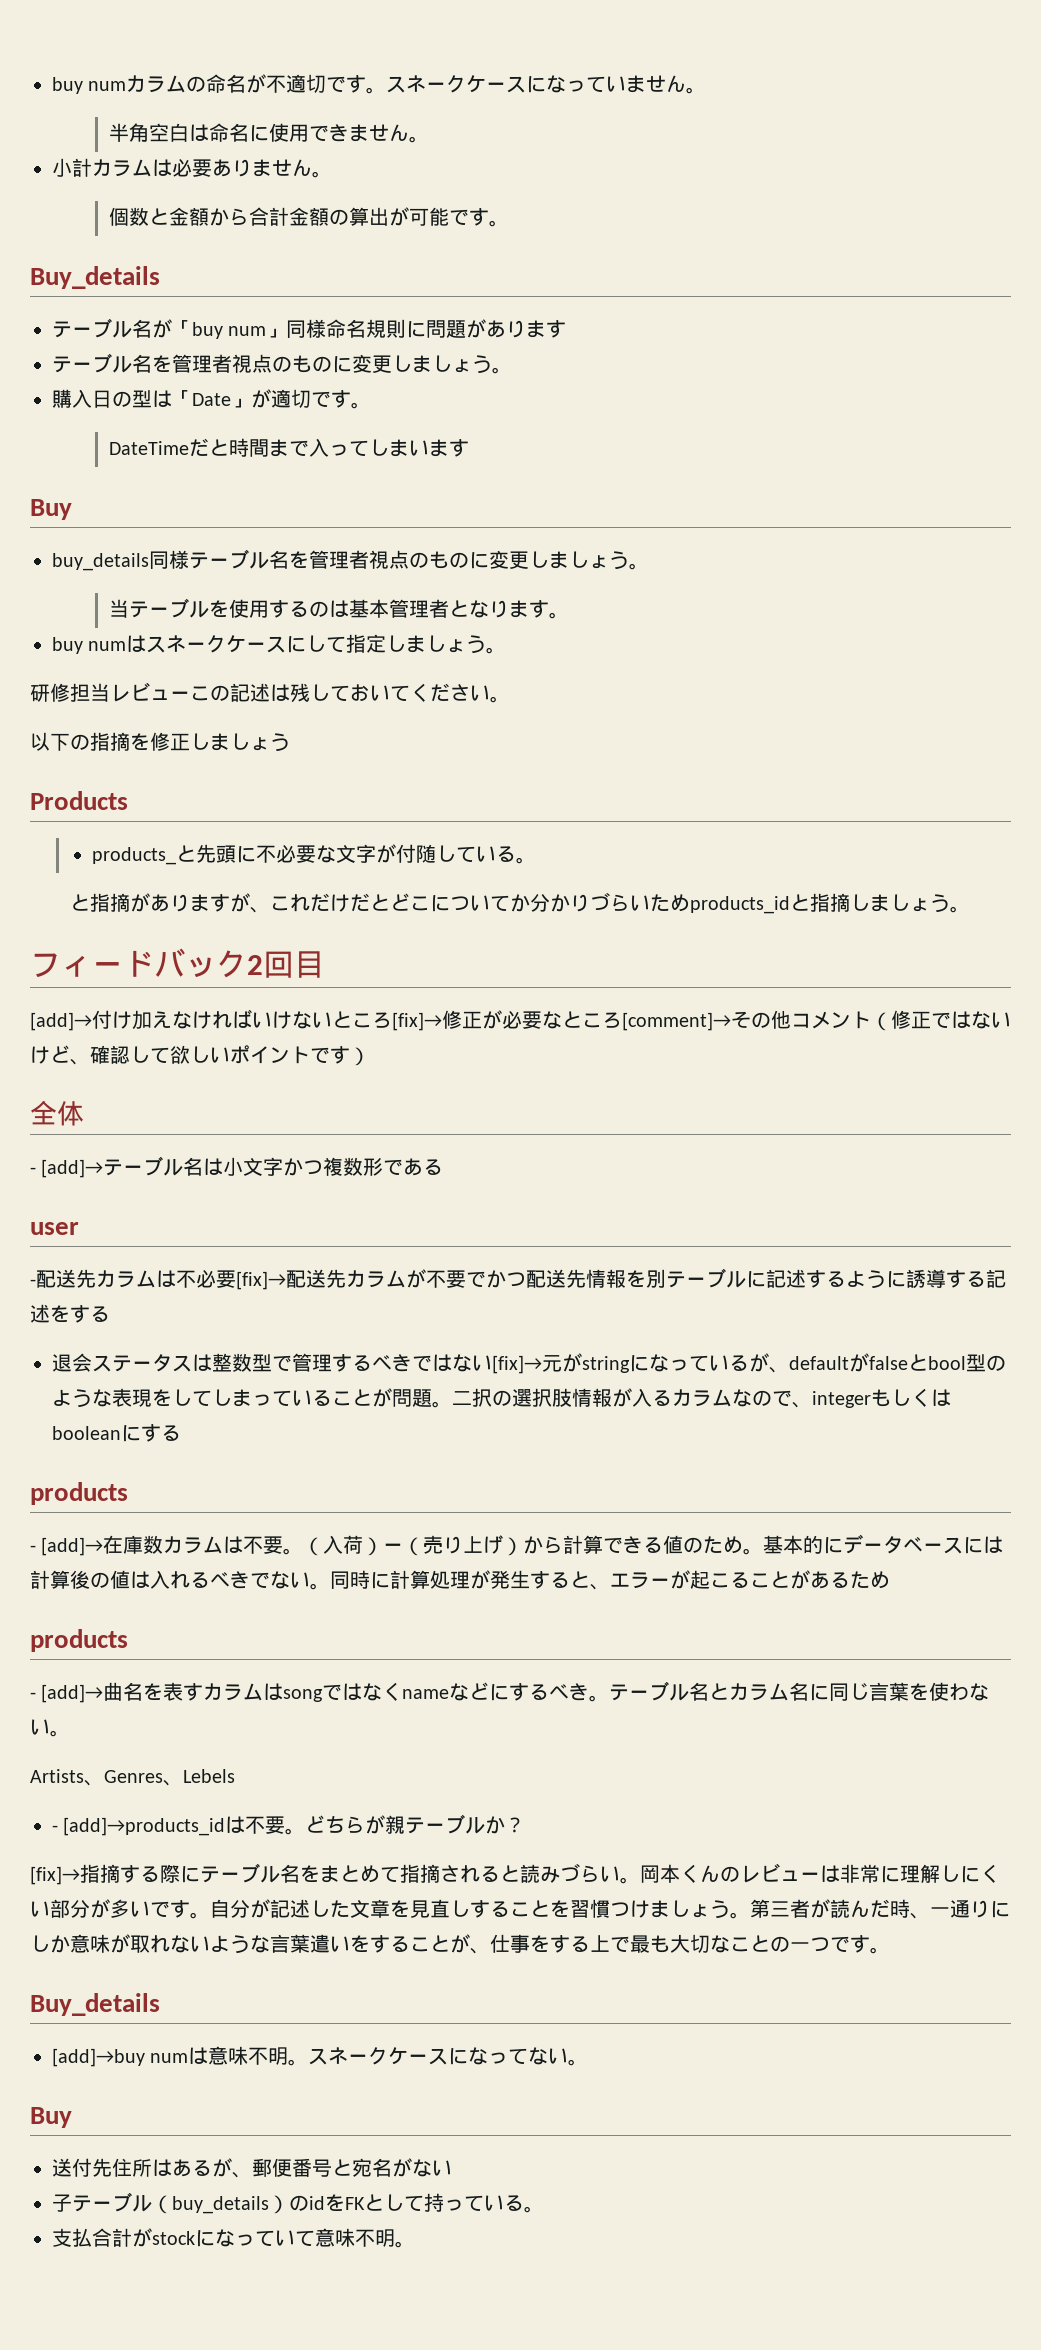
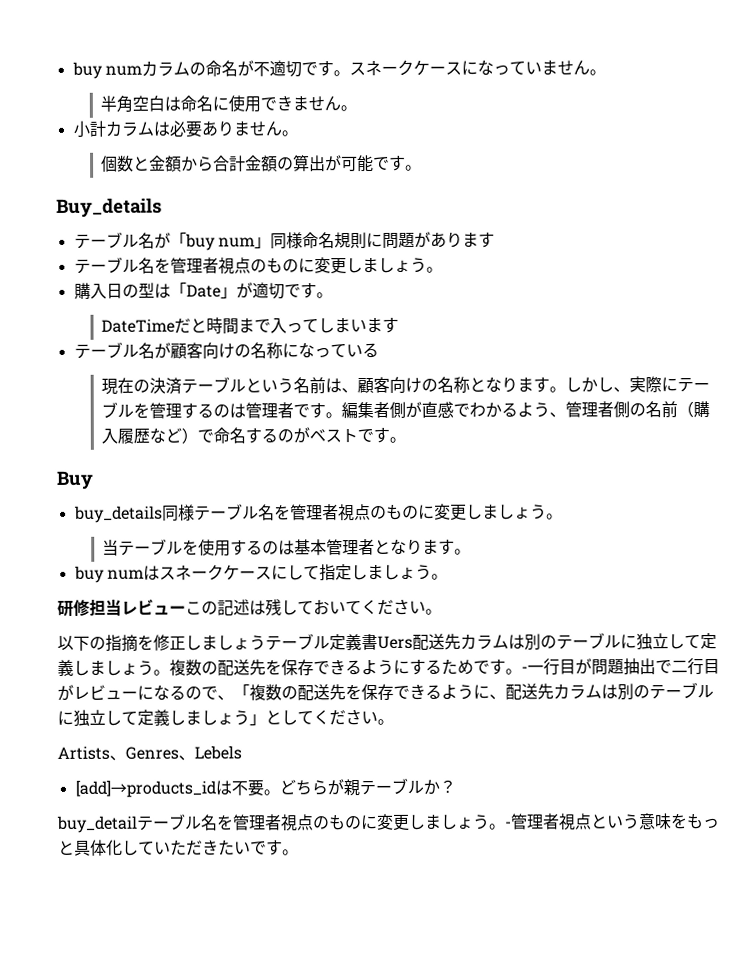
(470, 448) none -> [73,341,379,359] [101,376,711,395] [101,400,711,419] [101,426,407,444] // テーブル名が顧客向けの名称になっている // 現在の決済テーブルという名前は、顧客向けの名称となります。しかし、実際にテーブルを管理するのは管理者です。編集者側が直感でわかるよう、管理者側の名前（購入履歴など）で命名するのがベストです。
[30,791,128,810] [91,844,536,865] [69,892,970,914] [30,948,325,978] [30,1009,1011,1031] [30,1045,370,1066] [30,1100,84,1126] [30,1156,444,1178] [30,1222,79,1235] [30,1268,1006,1290] [30,1304,110,1323] [52,1353,1006,1374] [52,1388,951,1408] [52,1424,181,1442] [30,1482,128,1505] [30,1534,1004,1556] [30,1570,890,1590] [30,1629,128,1652] [30,1681,990,1703] // Products // products_と先頭に不必要な文字が付随している。 // と指摘がありますが、これだけだとどこについてか分かりづらいためproducts_idと指摘しましょう。 // フィードバック2回目 // [add]→付け加えなければいけないところ[fix]→修正が必要なところ[comment]→その他コメント（修正ではないけど、確認して欲しいポイントです） // 全体 // - [add]→テーブル名は小文字かつ複数形である // user // -配送先カラムは不必要[fix]→配送先カラムが不要でかつ配送先情報を別テーブルに記述するように誘導する記述をする // 退会ステータスは整数型で管理するべきではない[fix]→元がstringになっているが、defaultがfalseとbool型のような表現をしてしまっていることが問題。二択の選択肢情報が入るカラムなので、integerもしくはbooleanにする // products // - [add]→在庫数カラムは不要。（入荷）ー（売り上げ）から計算できる値のため。基本的にデータベースには計算後の値は入れるべきでない。同時に計算処理が発生すると、エラーが起こることがあるため // products // - [add]→曲名を表すカラムはsongではなくnameなどにするべき。テーブル名とカラム名に同じ言葉を使わな -> [265,632,717,651] [57,658,720,676] [57,682,714,701] [57,709,362,727] テーブル定義書Uers配送先カラムは別のテーブルに独立して定義しましょう。複数の配送先を保存できるようにするためです。-一行目が問題抽出で二行目がレビューになるので、「複数の配送先を保存できるように、配送先カラムは別のテーブルに独立して定義しましょう」としてくださ
[52,1825,58,1832] - -> (242, 752) none
[30,1863,1000,1885] [30,1899,1010,1919] [30,1934,890,1954] [30,1993,160,2016] [52,2046,589,2067] [30,2107,72,2128] [52,2158,452,2178] [52,2192,544,2214] [52,2228,395,2247] [fix]→指摘する際にテーブル名をまとめて指摘されると読みづらい。岡本くんのレビューは非常に理解しにくい部分が多いです。自分が記述した文章を見直しすることを習慣つけましょう。第三者が読んだ時、一通りにしか意味が取れないような言葉遣いをすることが、仕事をする上で最も大切なことの一つです。 // Buy_details // [add]→buy numは意味不明。スネークケースになってない。 // Buy // 送付先住所はあるが、郵便番号と宛名がない // 子テーブル（buy_details）のidをFKとして持っている。 // 支払合計がstockになっていて意味不明 -> [56,813,720,833] [58,839,283,856] buy_detailテーブル名を管理者視点のものに変更しましょう。-管理者視点という意味をもっと具体化していただきたいです

